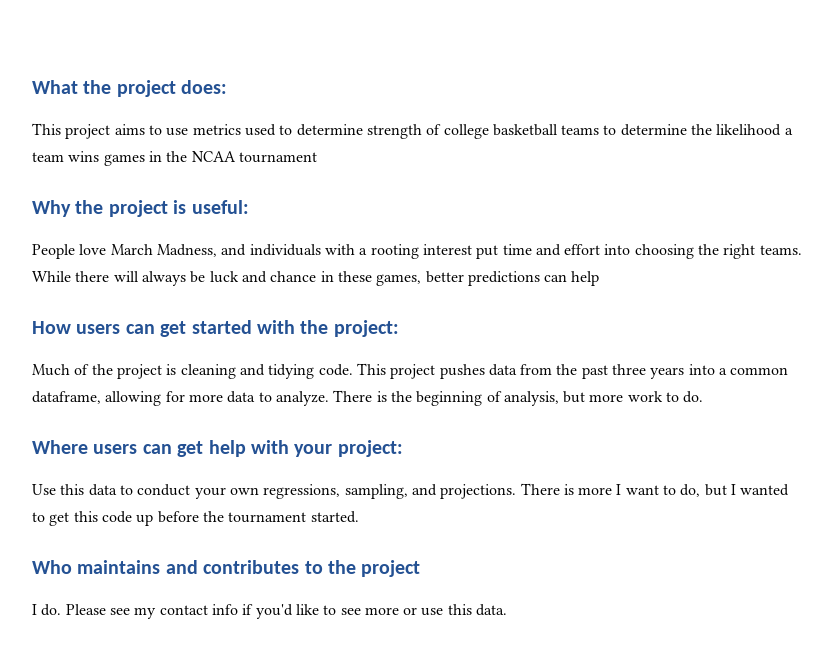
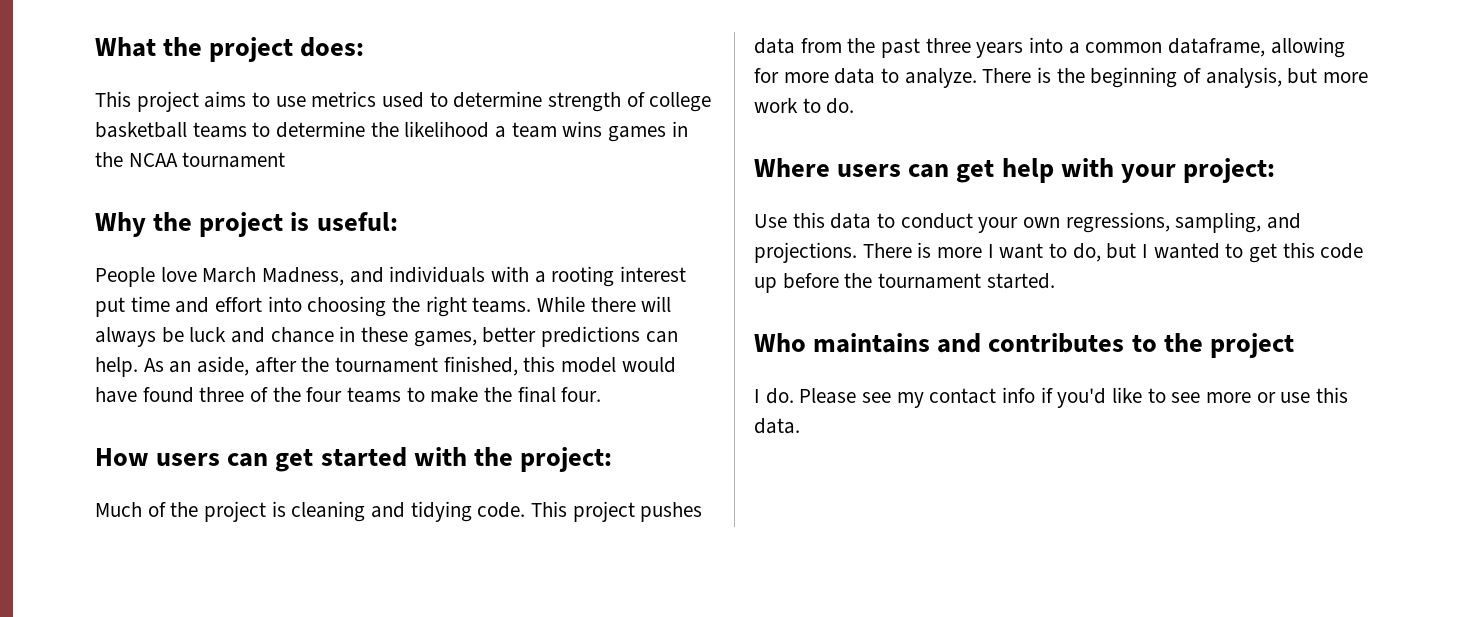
[571,271,600,286] help -> [95,356,676,377] [95,386,602,403] help. As an aside, after the tournament finished, this model would have found three of the four teams to make the final four.

